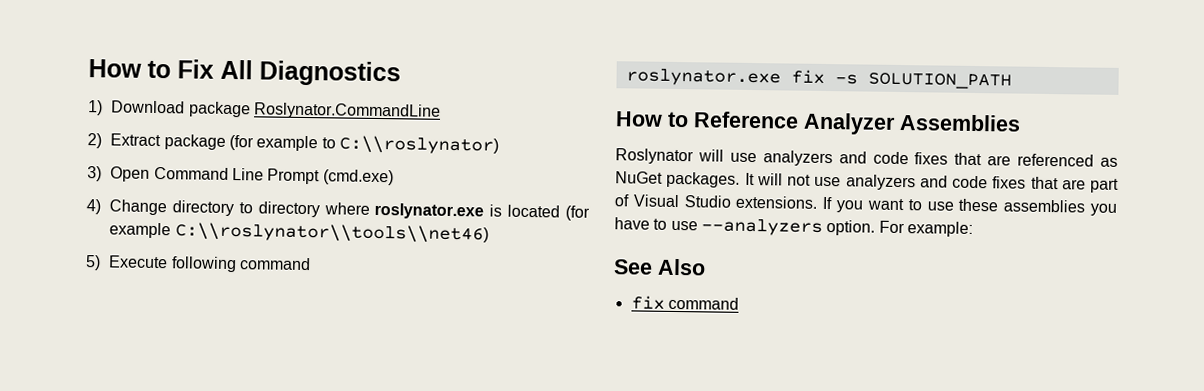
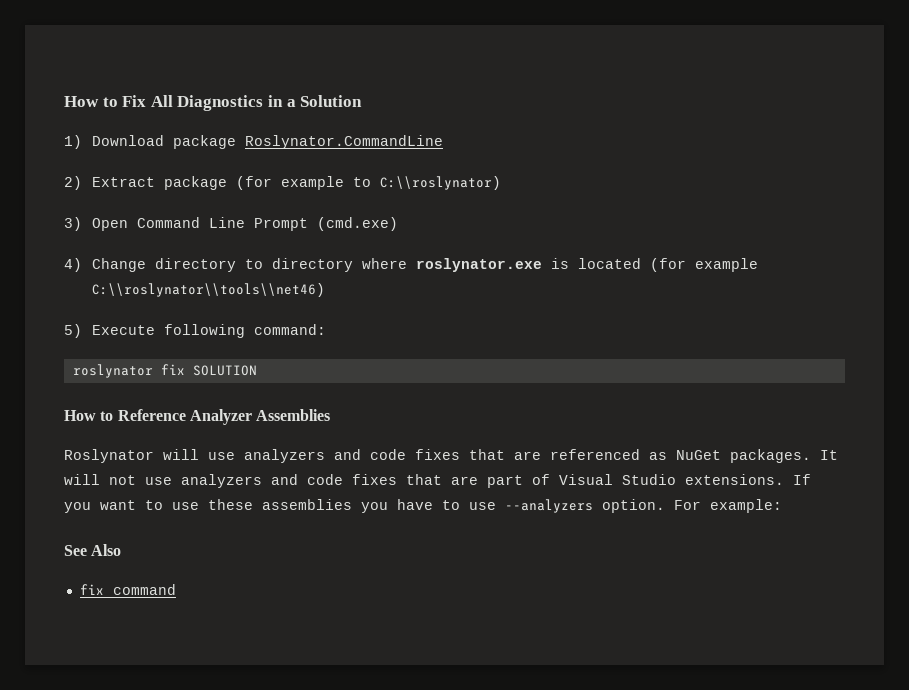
(401, 73) none -> [267,95,363,107] in a Solution
[238,257,311,271] [625,68,1012,90] command // roslynator.exe fix -s SOLUTION_PATH -> [254,324,327,335] [72,364,257,378] command: // roslynator fix SOLUTION

